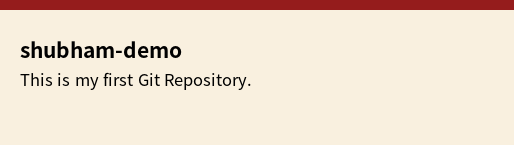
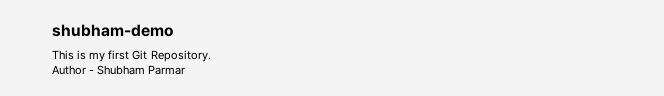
(253, 81) none -> [52,65,186,75] // Author - Shubham Parmar

